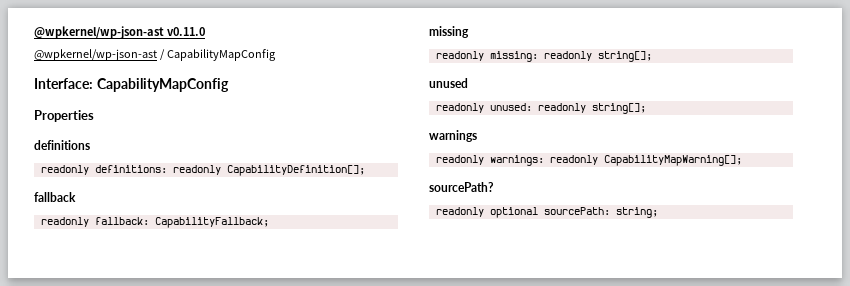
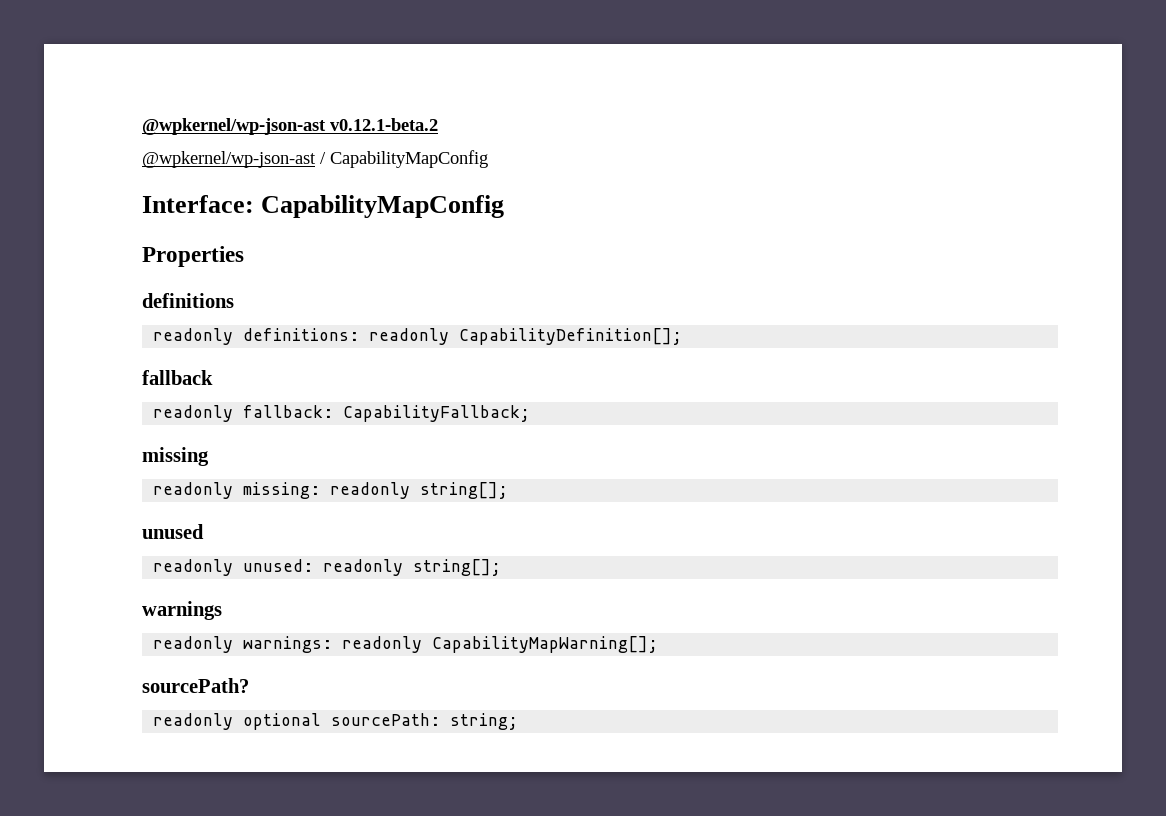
[34,26,205,39] @wpkernel/wp-json-ast v0.11.0 -> [142,118,438,135] @wpkernel/wp-json-ast v0.12.1-beta.2

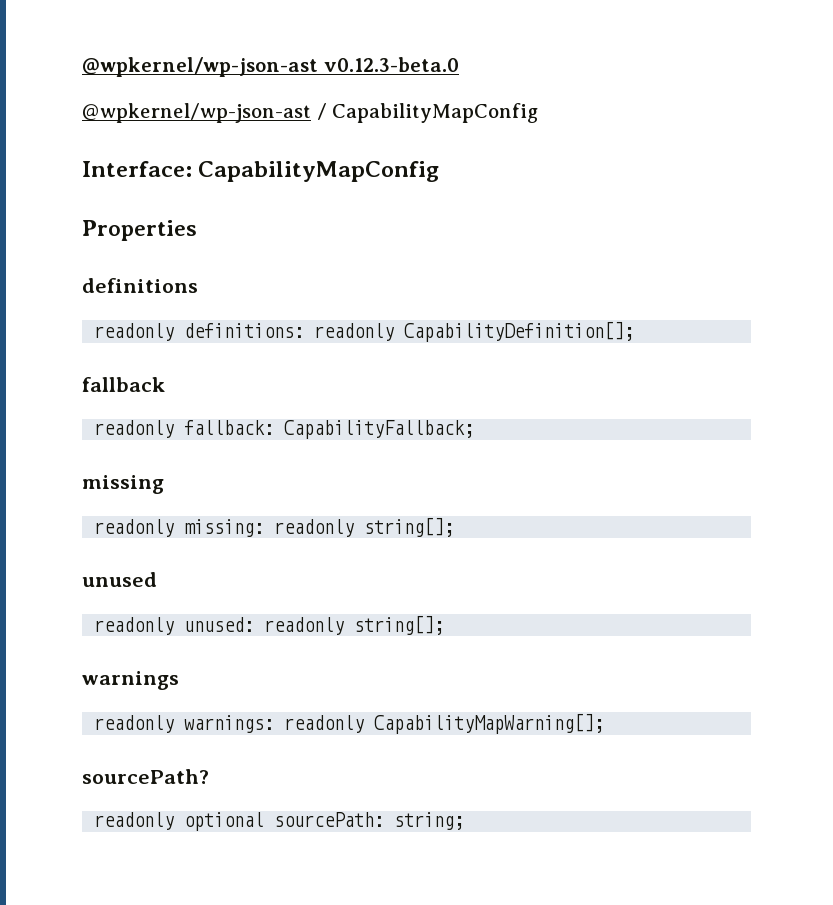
[142,118,438,135] @wpkernel/wp-json-ast v0.12.1-beta.2 -> [82,57,459,77] @wpkernel/wp-json-ast v0.12.3-beta.0

